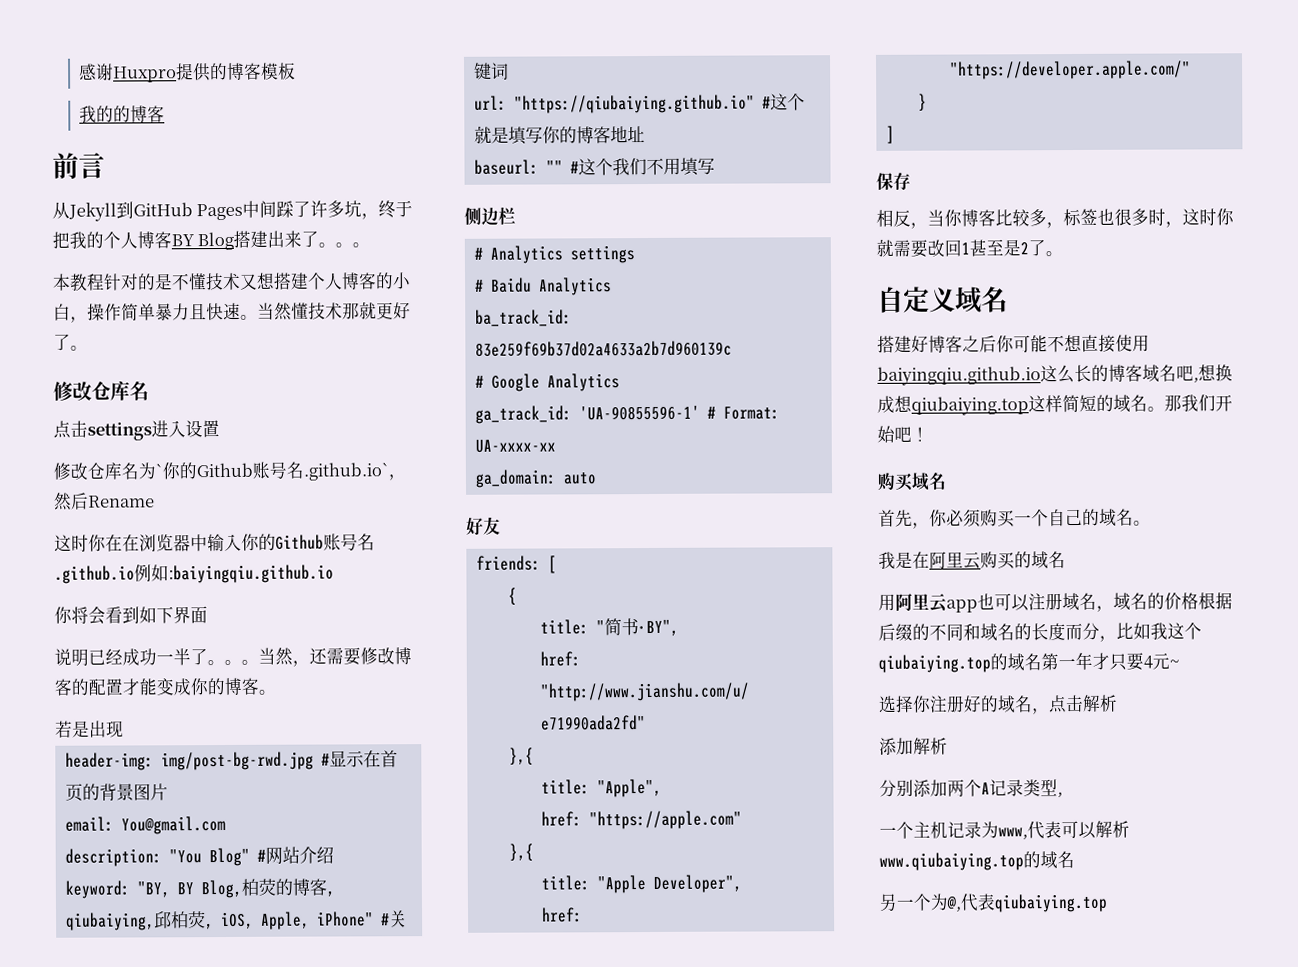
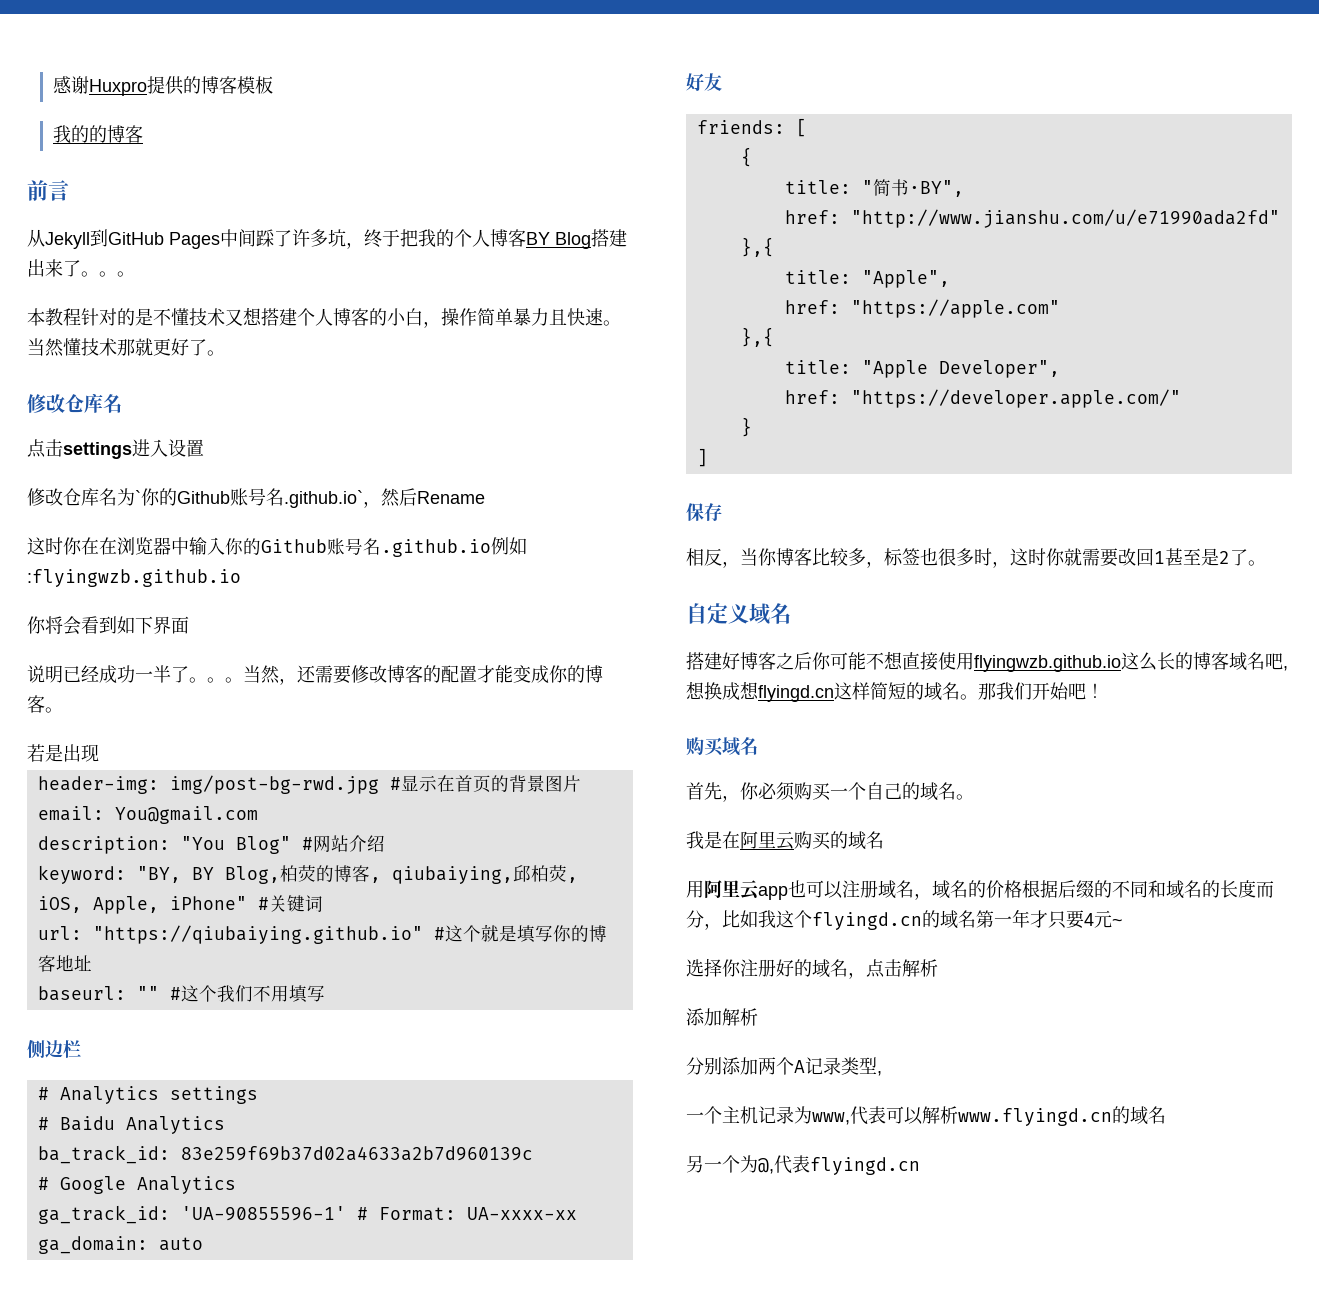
[168,564,334,584] :baiyingqiu.github.io -> [27,569,241,587] :flyingwzb.github.io
[877,366,1041,386] baiyingqiu.github.io -> [974,655,1121,672] flyingwzb.github.io
[911,396,1029,416] qiubaiying.top -> [758,685,834,702] flyingd.cn
[878,654,991,673] qiubaiying.top -> [812,912,922,930] flyingd.cn
[879,852,1024,871] www.qiubaiying.top -> [958,1108,1112,1126] www.flyingd.cn
[994,893,1108,913] qiubaiying.top -> [810,1157,920,1175] flyingd.cn

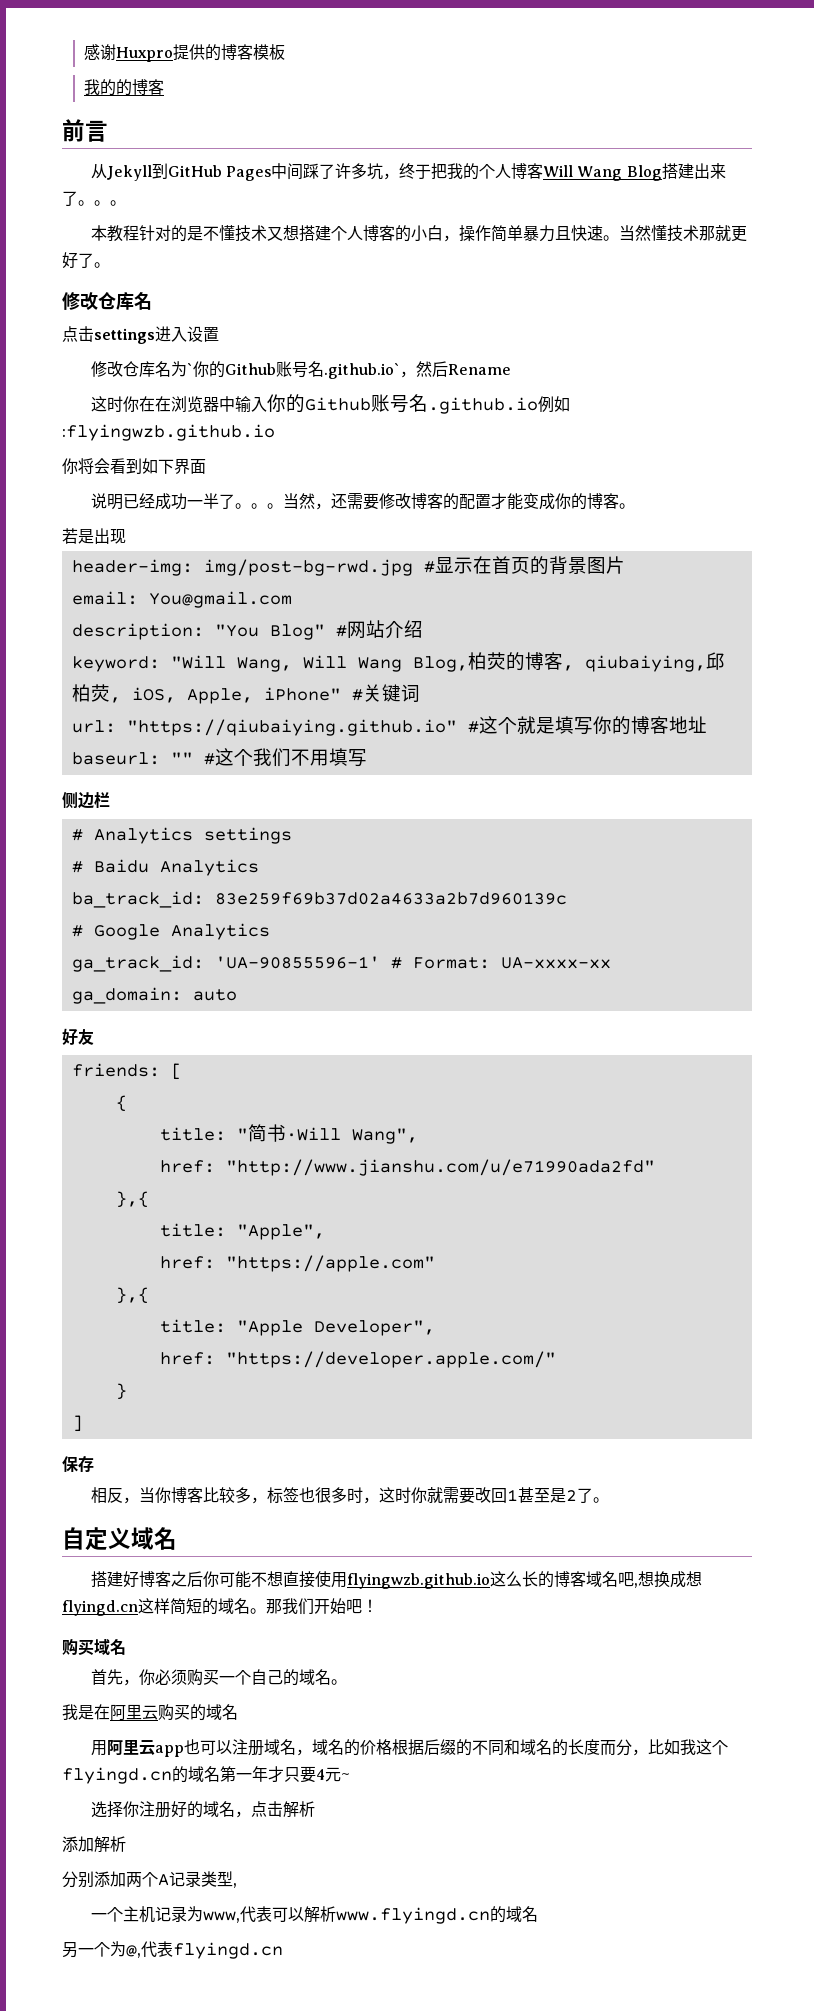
[526,232,550,245] BY -> [543,165,623,181] Will Wang
[136,866,214,883] "BY, BY -> [170,655,402,672] "Will Wang, Will Wang
[908,180,964,197] ·BY", -> [285,1127,418,1144] ·Will Wang",

